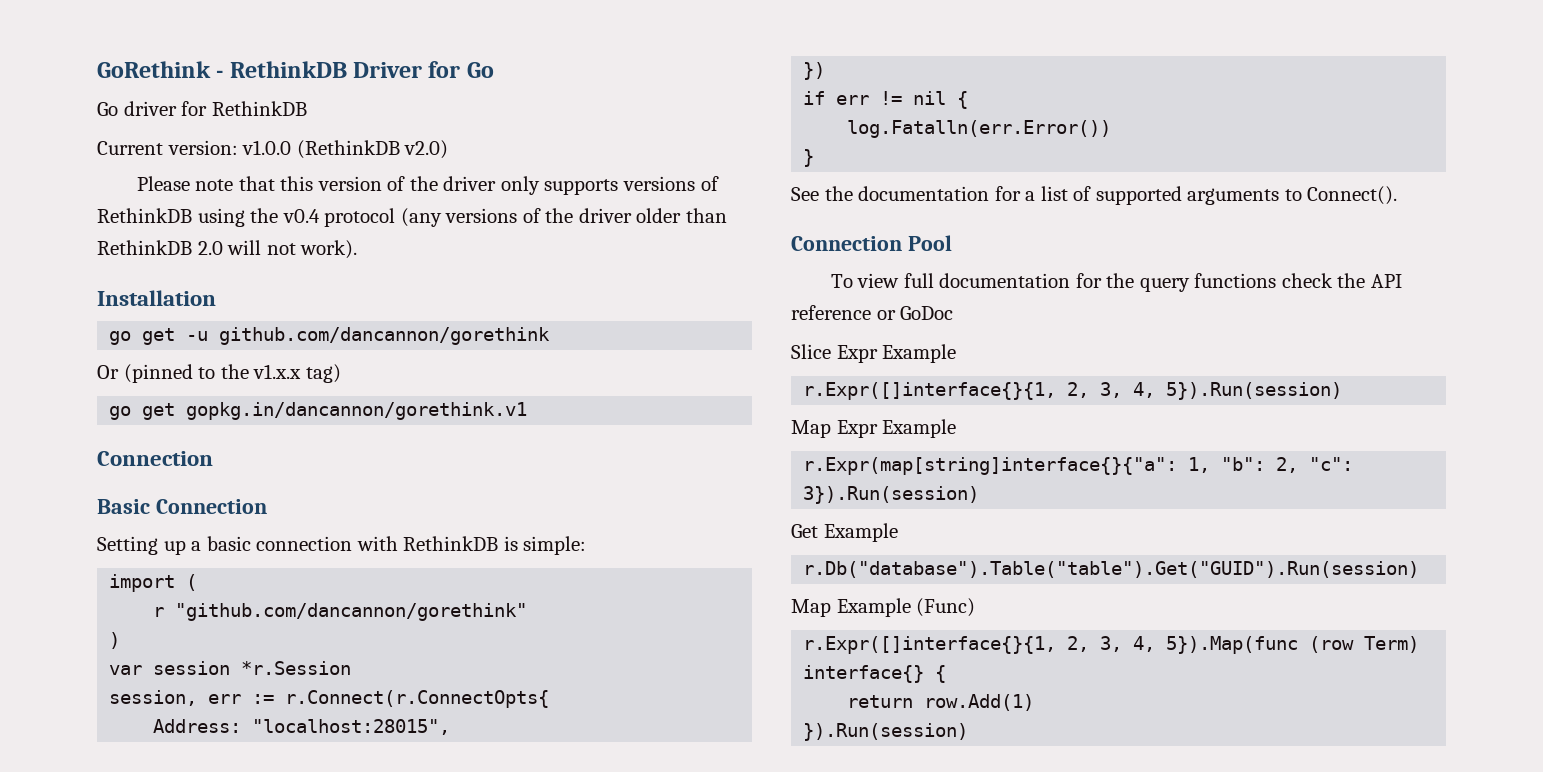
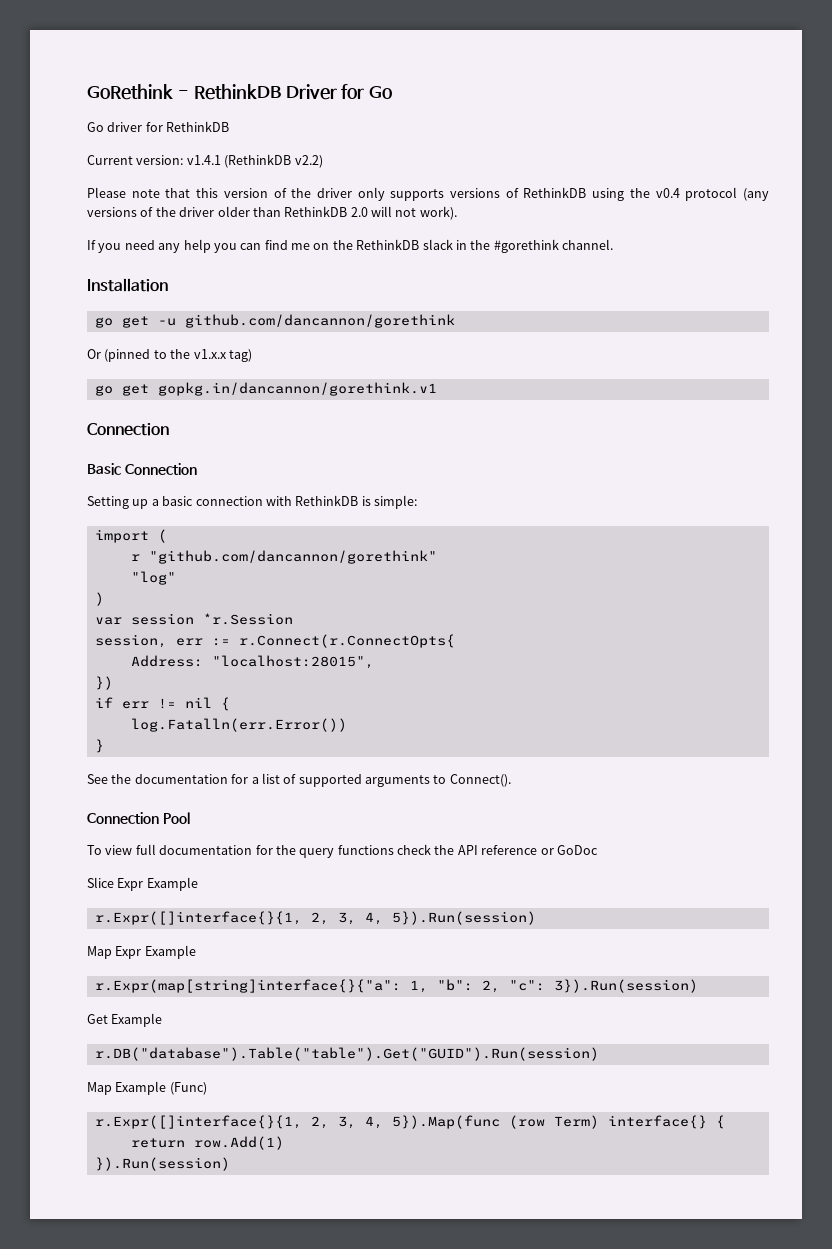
[242,140,449,159] v1.0.0 (RethinkDB v2.0) -> [186,154,323,168] v1.4.1 (RethinkDB v2.2)
(358, 249) none -> [87,239,613,253] // If you need any help you can find me on the RethinkDB slack in the #gorethink channel.
(528, 612) none -> [130,571,176,585] // "log"
[803,561,1420,578] r.Db("database").Table("table").Get("GUID").Run(session) -> [94,1047,599,1061] r.DB("database").Table("table").Get("GUID").Run(session)

